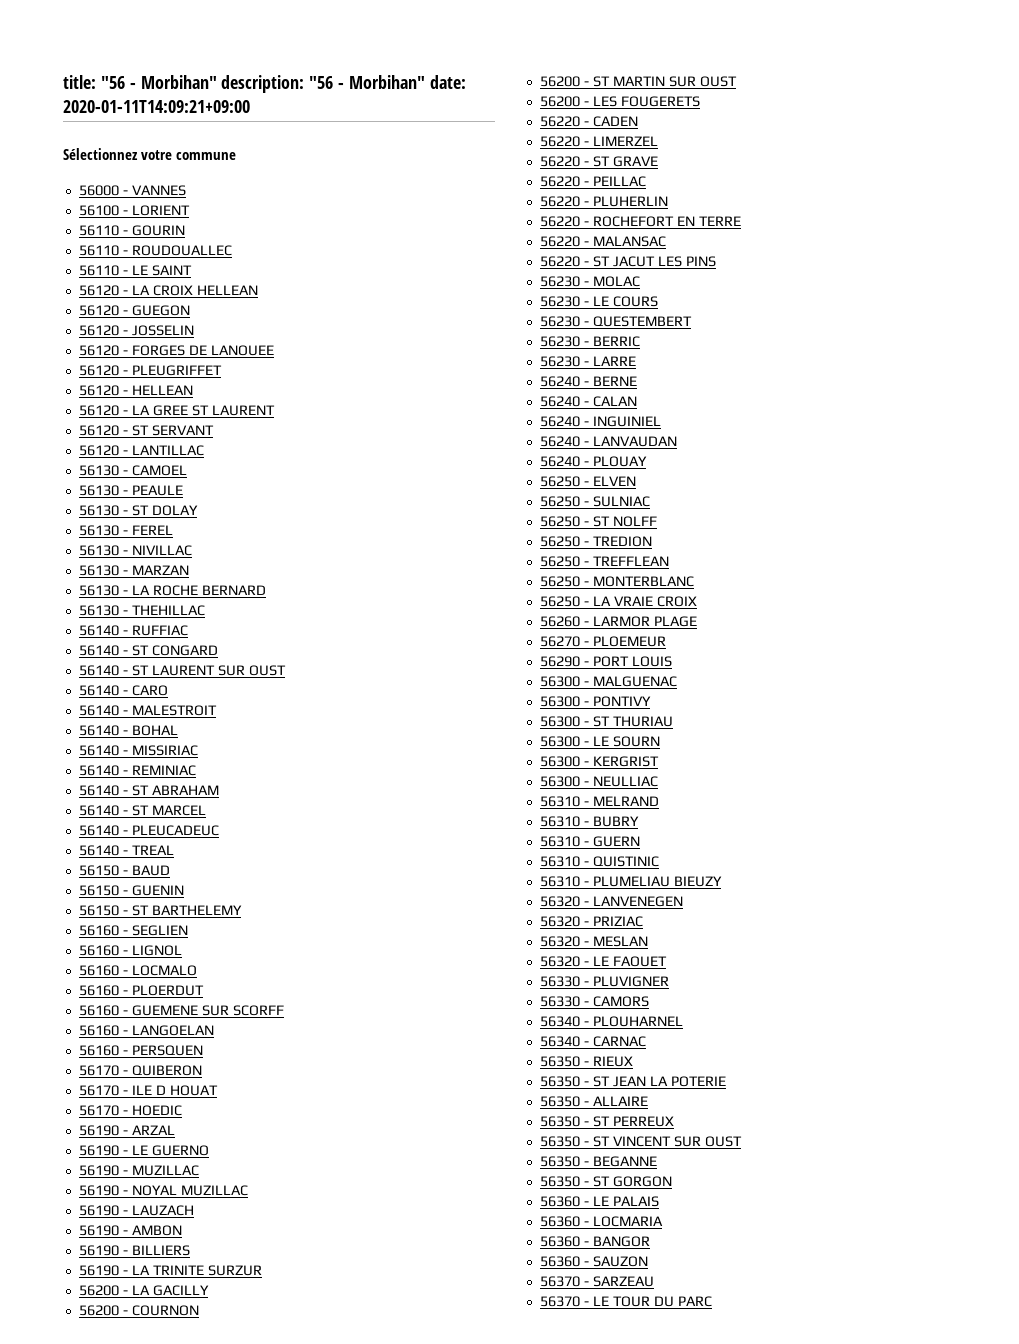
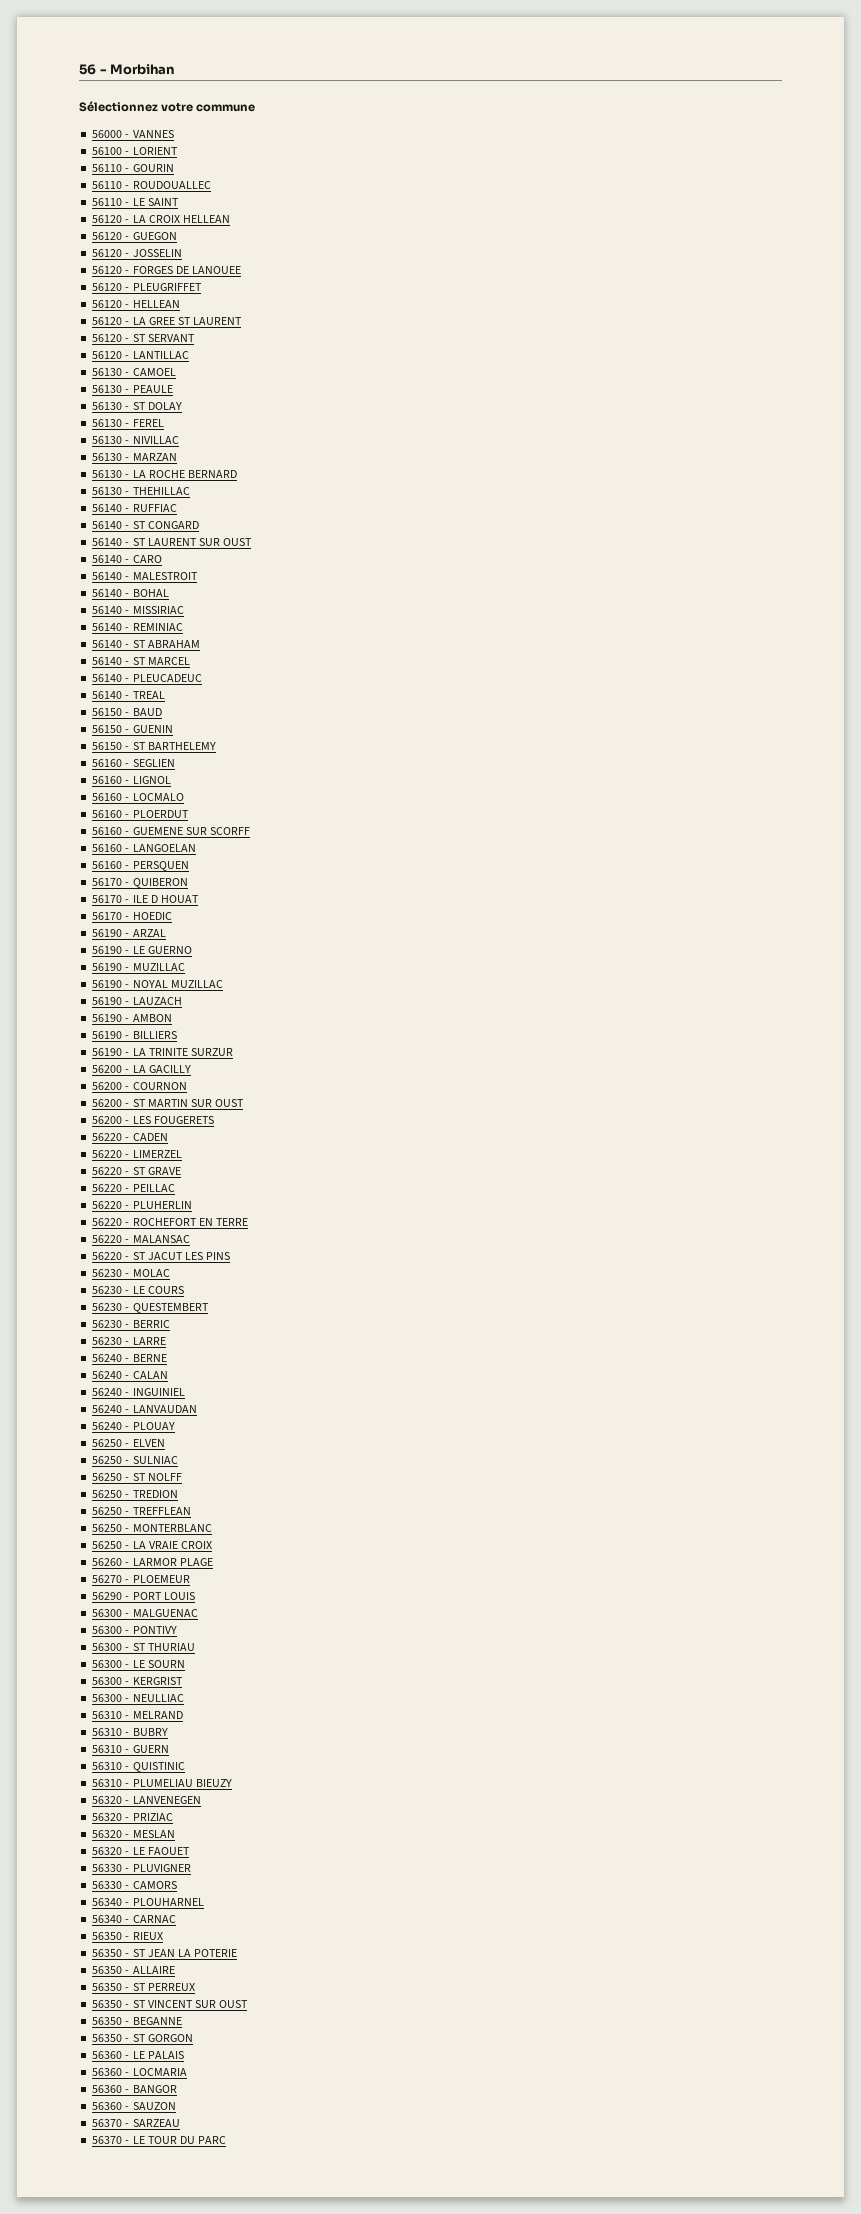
[63,75,466,93] [63,100,250,113] title: "56 - Morbihan" description: "56 - Morbihan" date: 2020-01-11T14:09:21+09:00 -> [79,64,175,75] 56 - Morbihan

